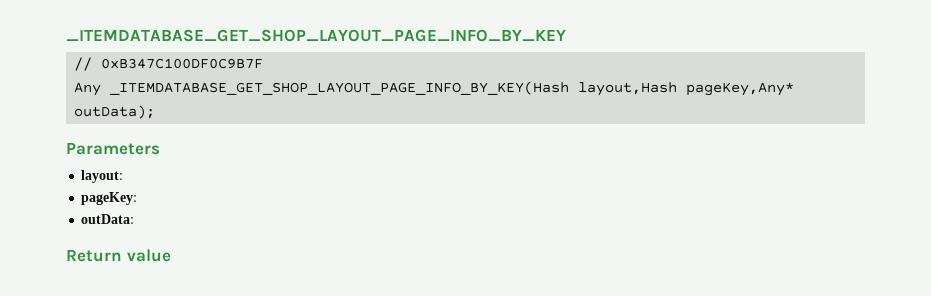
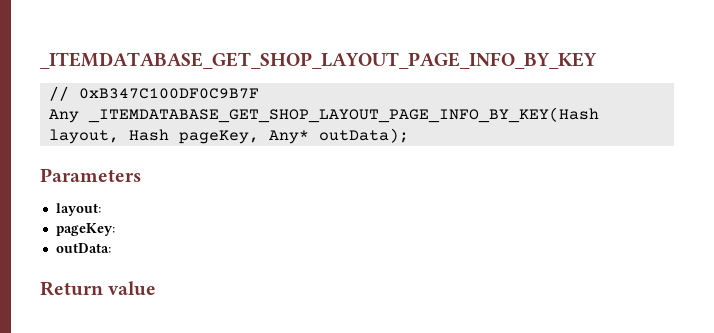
[578,82,795,96] layout,Hash pageKey,Any* -> [48,129,309,144] layout, Hash pageKey, Any*

